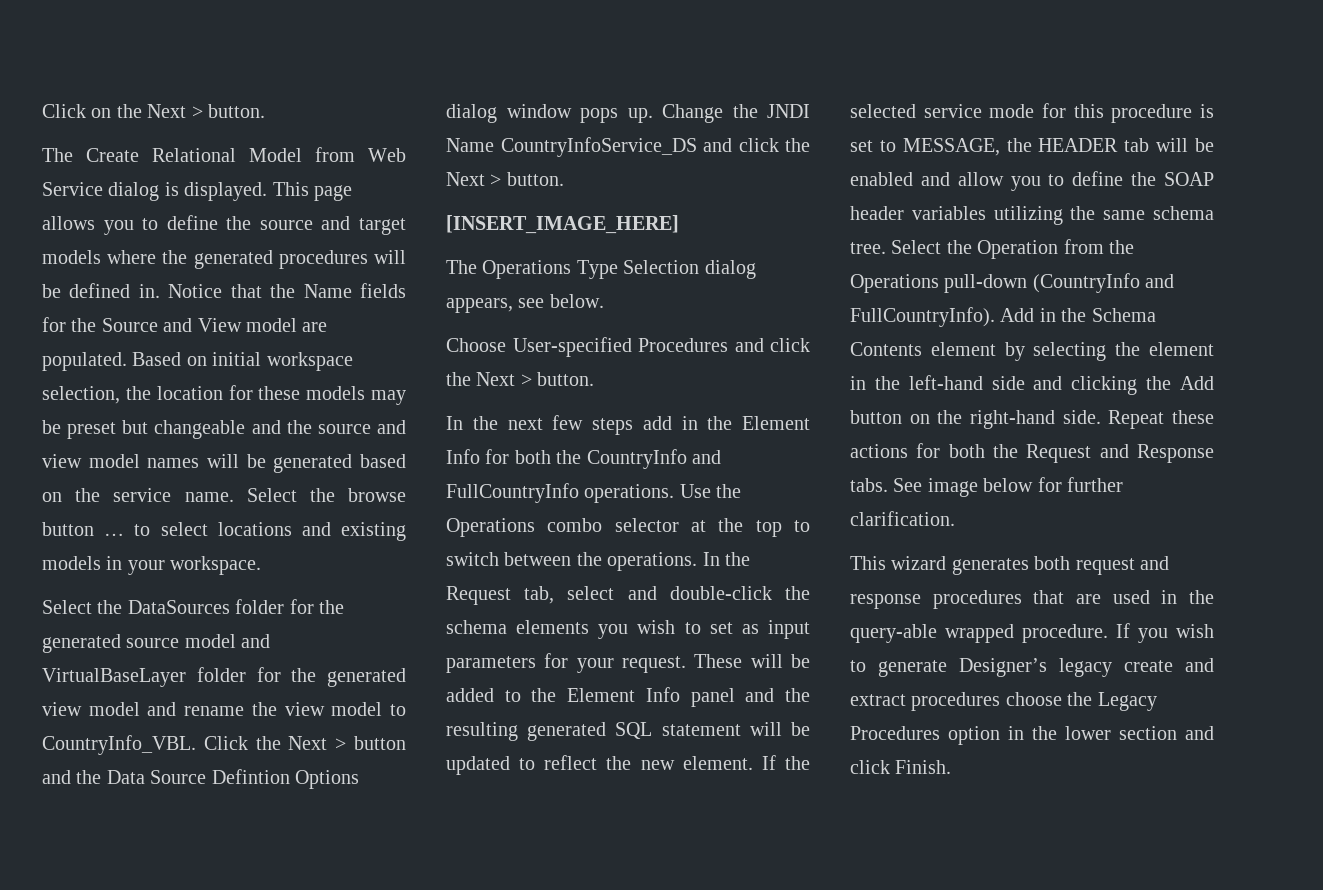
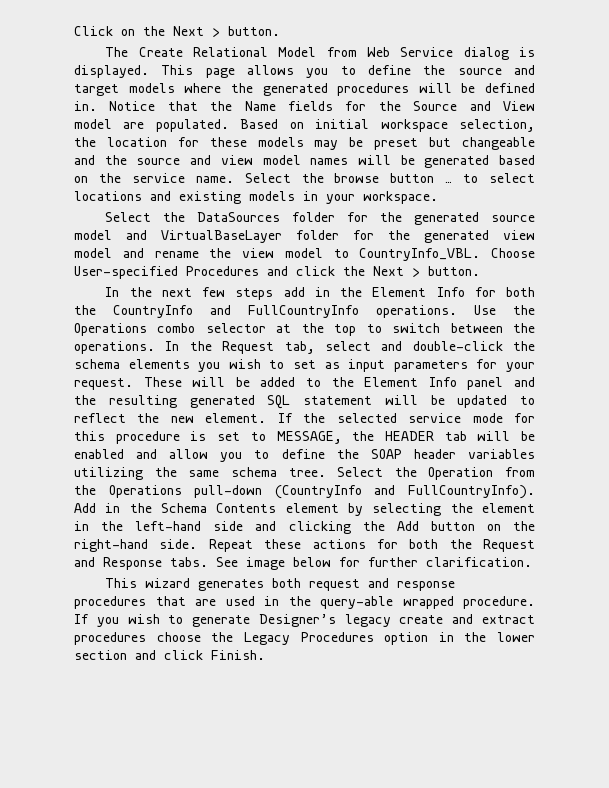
[203,736,407,750] [42,769,359,789] [446,104,810,123] [446,137,810,157] [446,172,564,186] [446,215,679,234] [446,260,756,279] [446,294,604,313] Click the Next > button and the Data Source Defintion Options dialog window pops up. Change the JNDI Name CountryInfoService_DS and click the Next > button. // [INSERT_IMAGE_HERE] // The Operations Type Selection dialog appears, see below. // -> (481, 254) none

